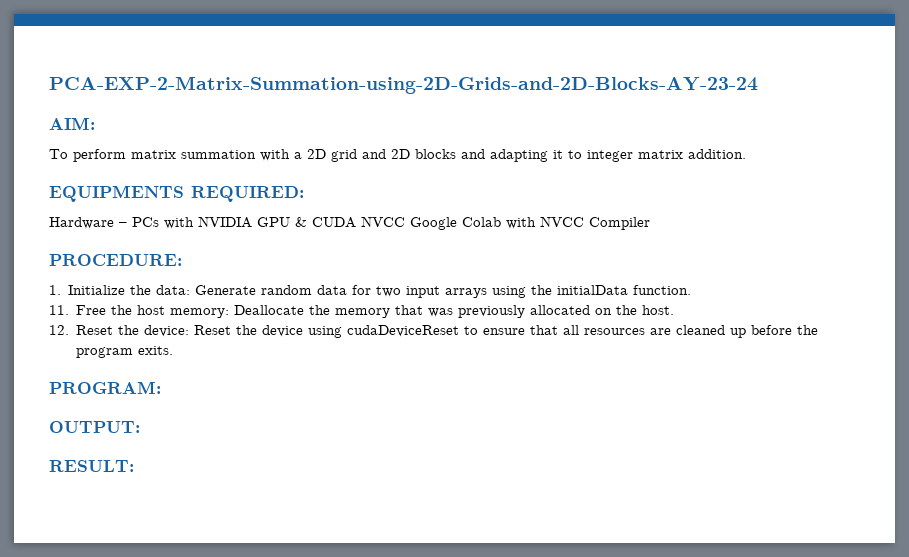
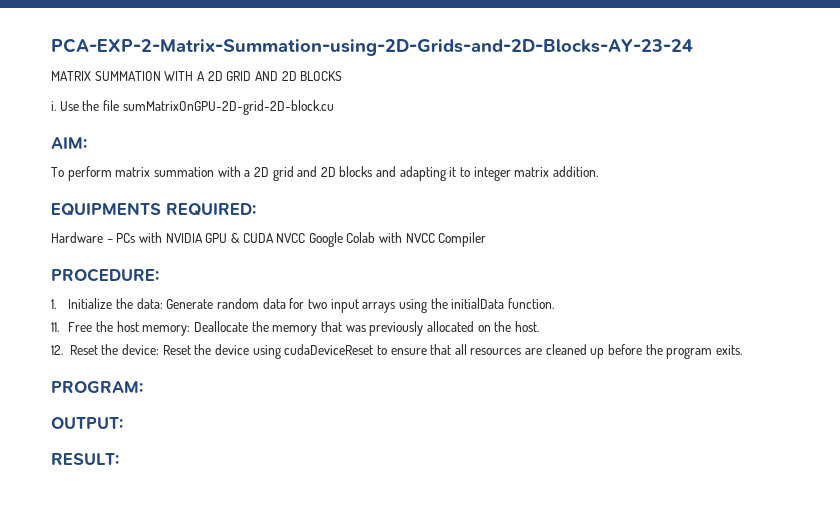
(758, 85) none -> [51,71,343,81] [51,100,334,115] // MATRIX SUMMATION WITH A 2D GRID AND 2D BLOCKS // i. Use the file sumMatrixOnGPU-2D-grid-2D-block.cu

